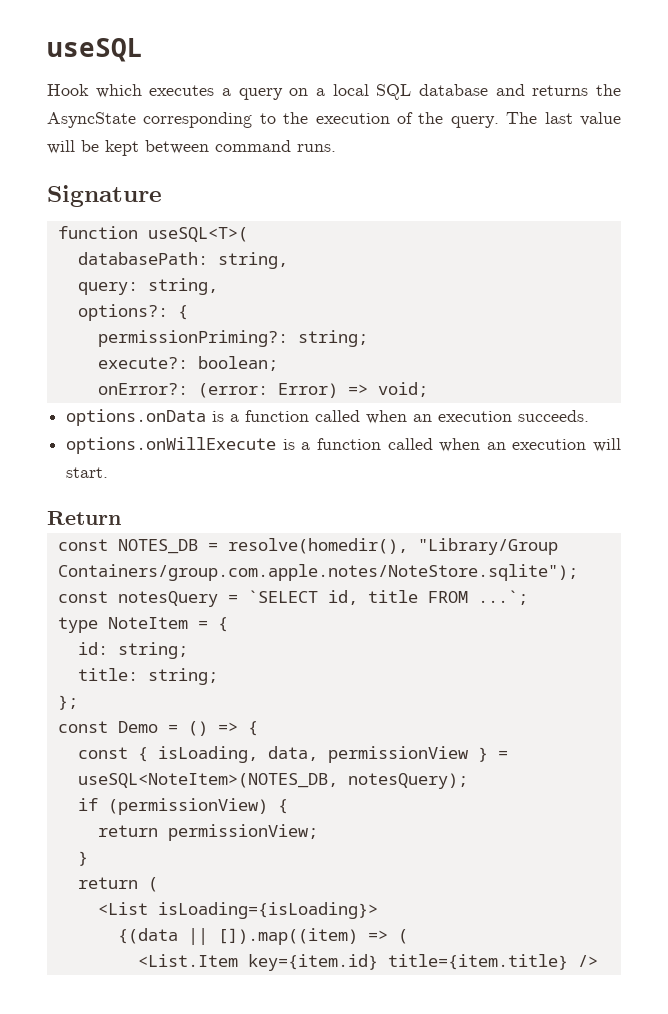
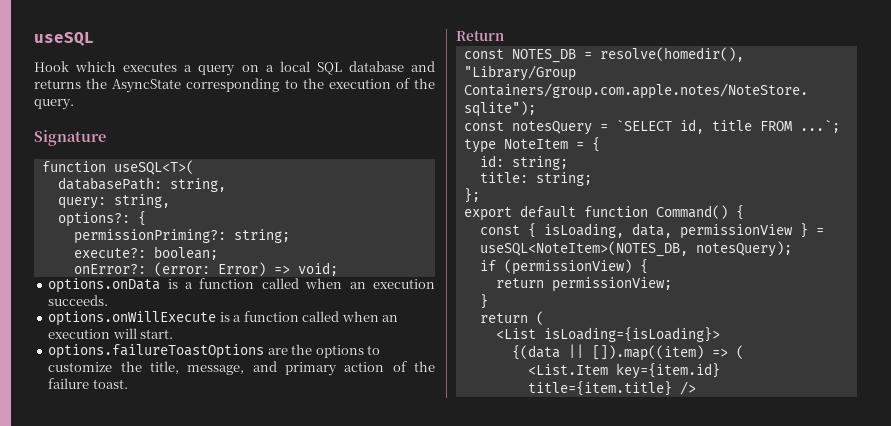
[506,112,621,126] [47,140,336,156] The last value will be kept between command runs. -> (74, 104) none
(109, 472) none -> [48,344,381,359] [48,361,435,376] [48,378,128,389] // options.failureToastOptions are the options to customize the title, message, and primary action of the failure toast.
[57,721,238,736] const Demo = () => -> [463,205,728,221] export default function Command()

